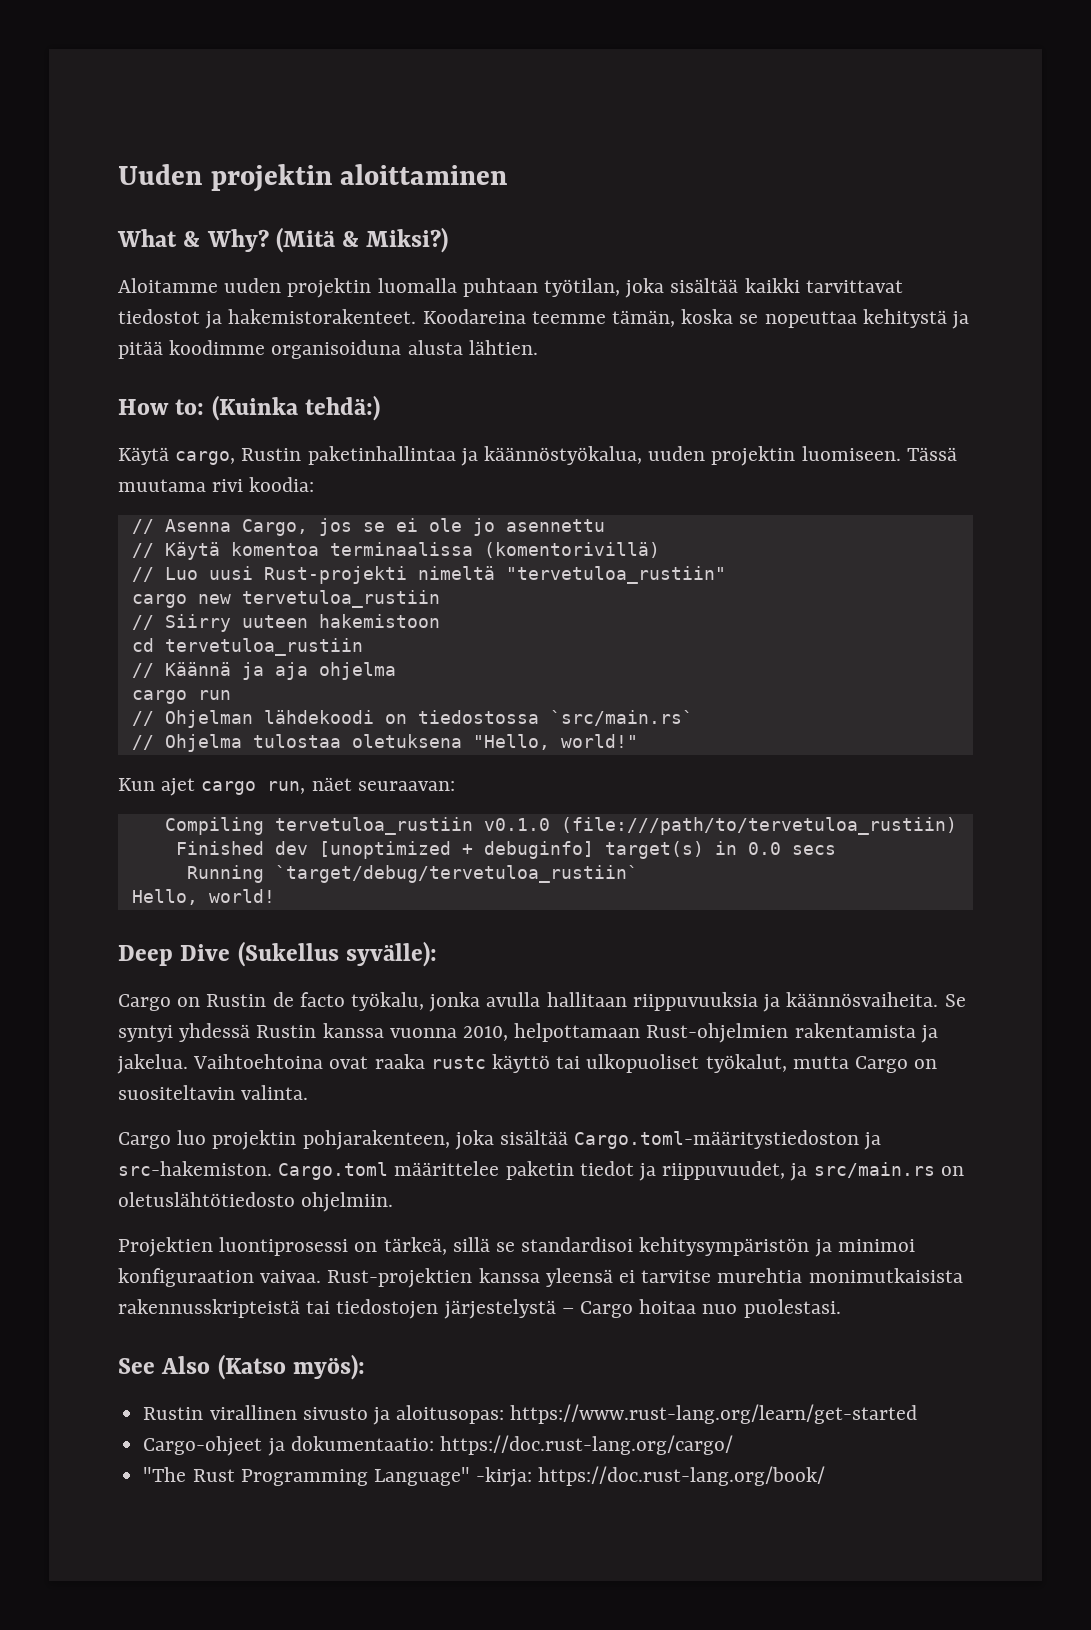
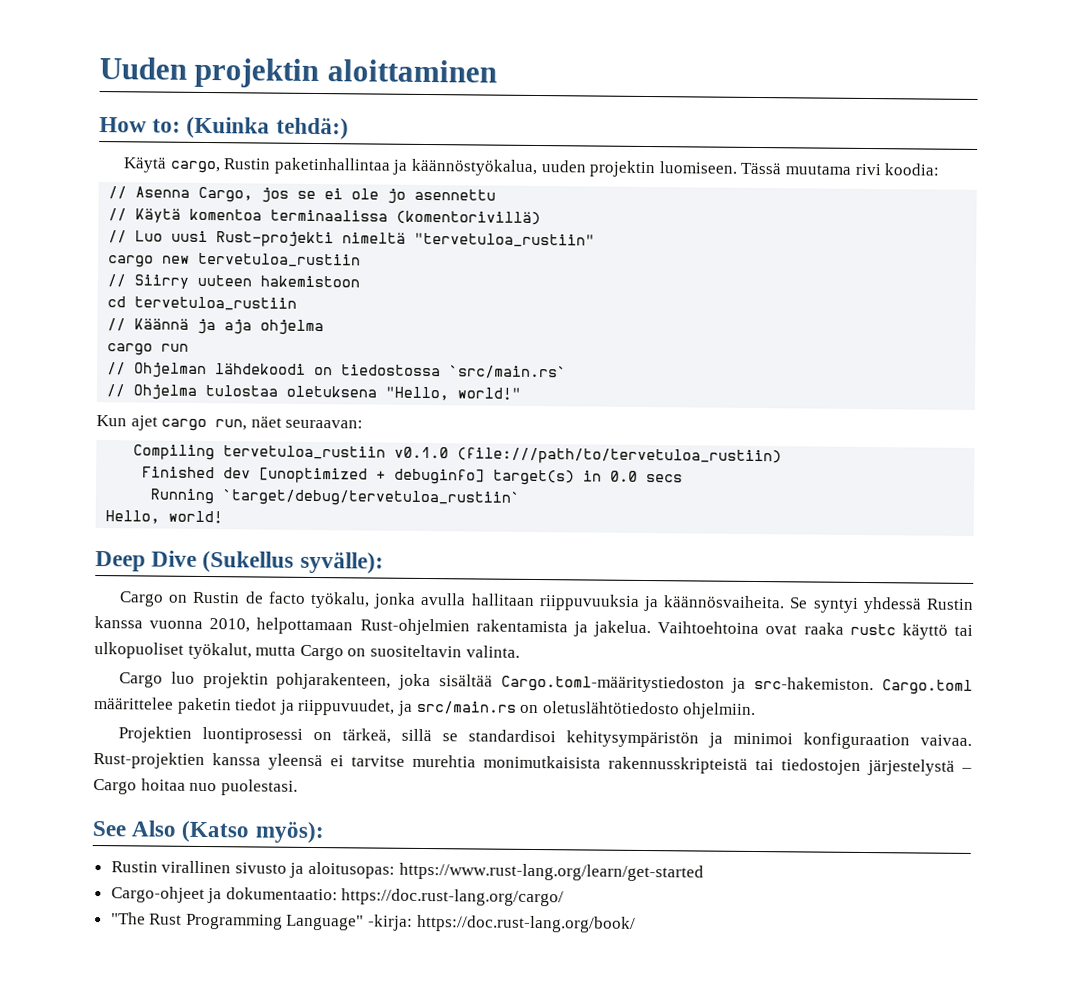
[117,227,449,253] [118,278,903,298] [118,309,970,329] [118,340,538,359] // What & Why? (Mitä & Miksi?) // Aloitamme uuden projektin luomalla puhtaan työtilan, joka sisältää kaikki tarvittavat tiedostot ja hakemistorakenteet. Koodareina teemme tämän, koska se nopeuttaa kehitystä ja pitää koodimme organisoiduna alusta lähtien. -> (497, 71) none

